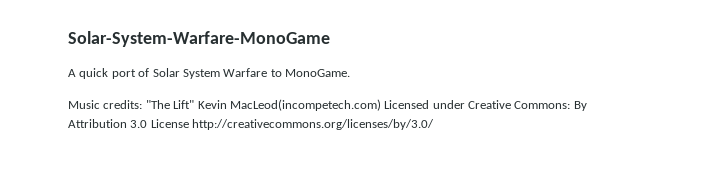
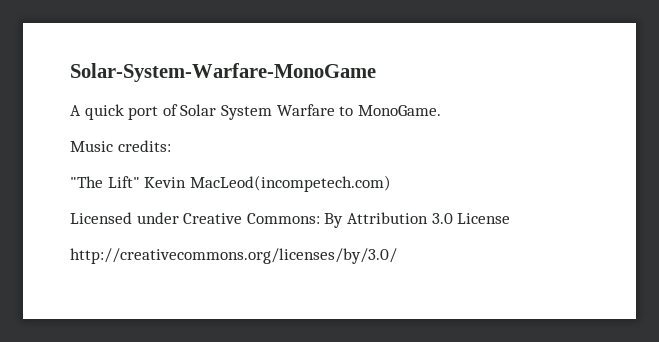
(143, 104) none -> (171, 146) //
(381, 105) none -> (391, 183) //
(189, 123) none -> (511, 218) //

